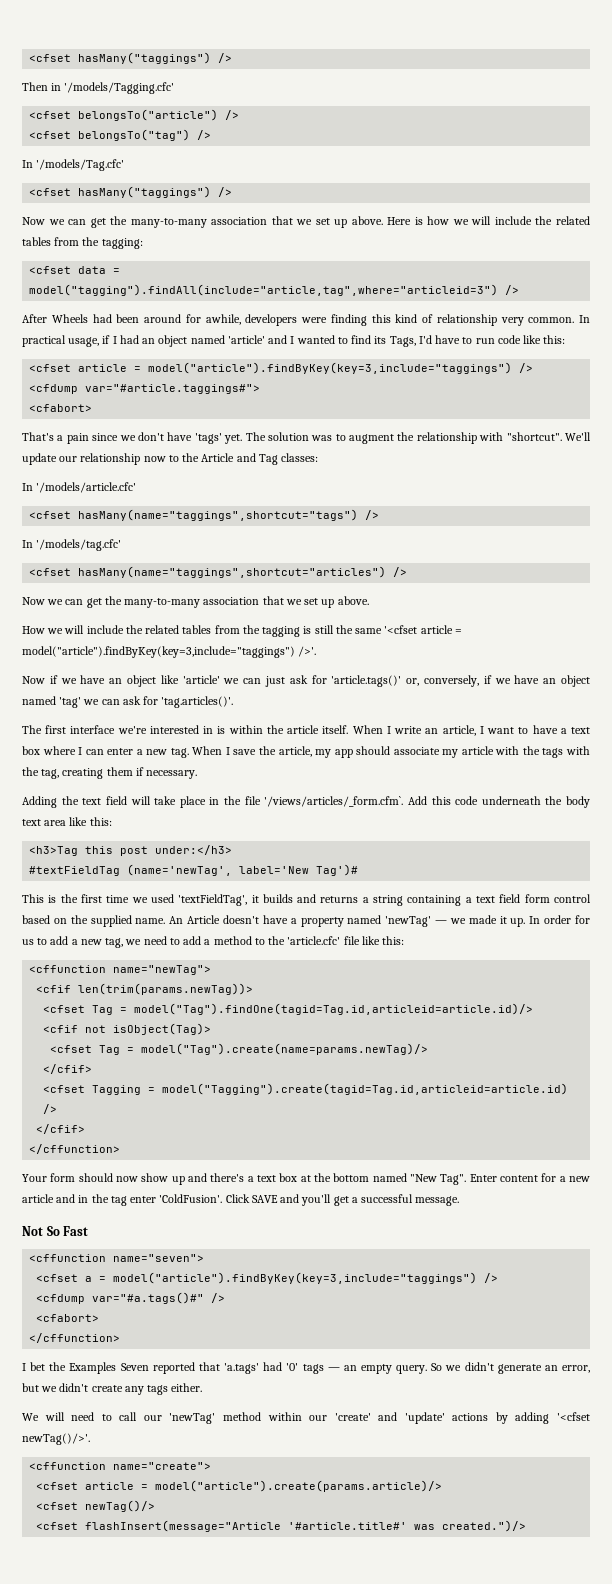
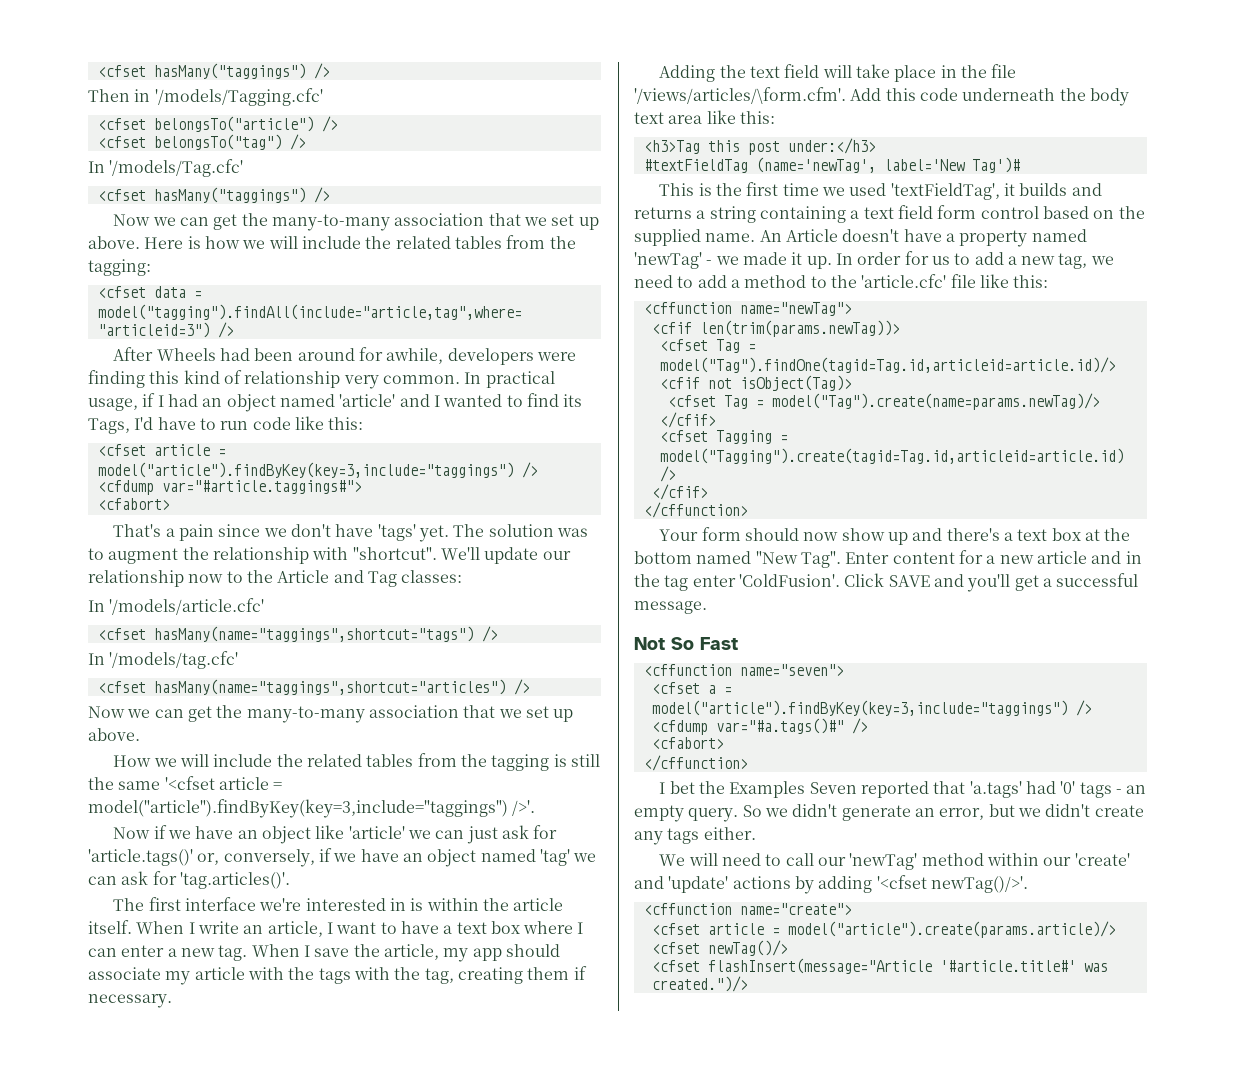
[264,796,404,807] '/views/articles/_form.cfm`. -> [634,87,846,104] '/views/articles/\form.cfm'.
[435,920,448,924] — -> [706,260,713,265] -
[327,1367,340,1371] — -> [1115,789,1122,794] -

